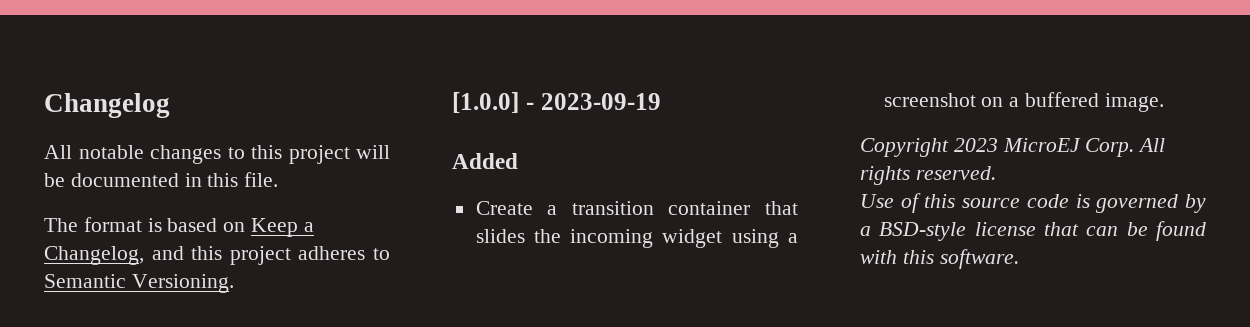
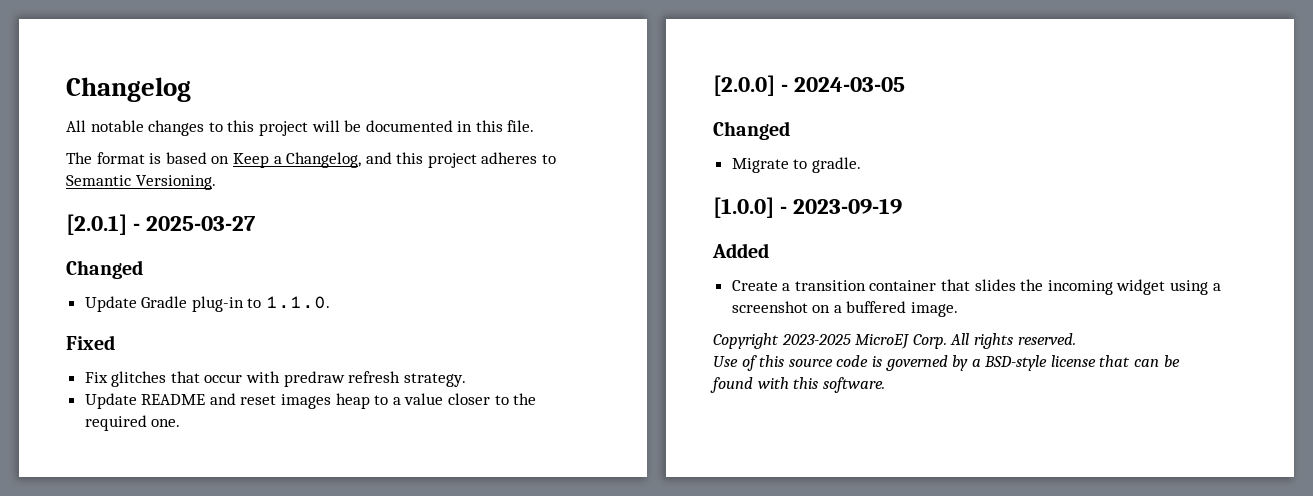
(234, 283) none -> [66,214,257,235] [66,260,143,279] [84,296,331,312] [66,335,115,350] [84,371,466,387] [84,393,537,409] [84,415,181,431] [713,75,906,96] [713,121,790,140] [731,157,861,173] // [2.0.1] - 2025-03-27 // Changed // Update Gradle plug-in to 1.1.0. // Fixed // Fix glitches that occur with predraw refresh strategy. // Update README and reset images heap to a value closer to the required one. // [2.0.0] - 2024-03-05 // Changed // Migrate to gradle.
[953,138,998,152] 2023 -> [781,334,851,345] 2023-2025

